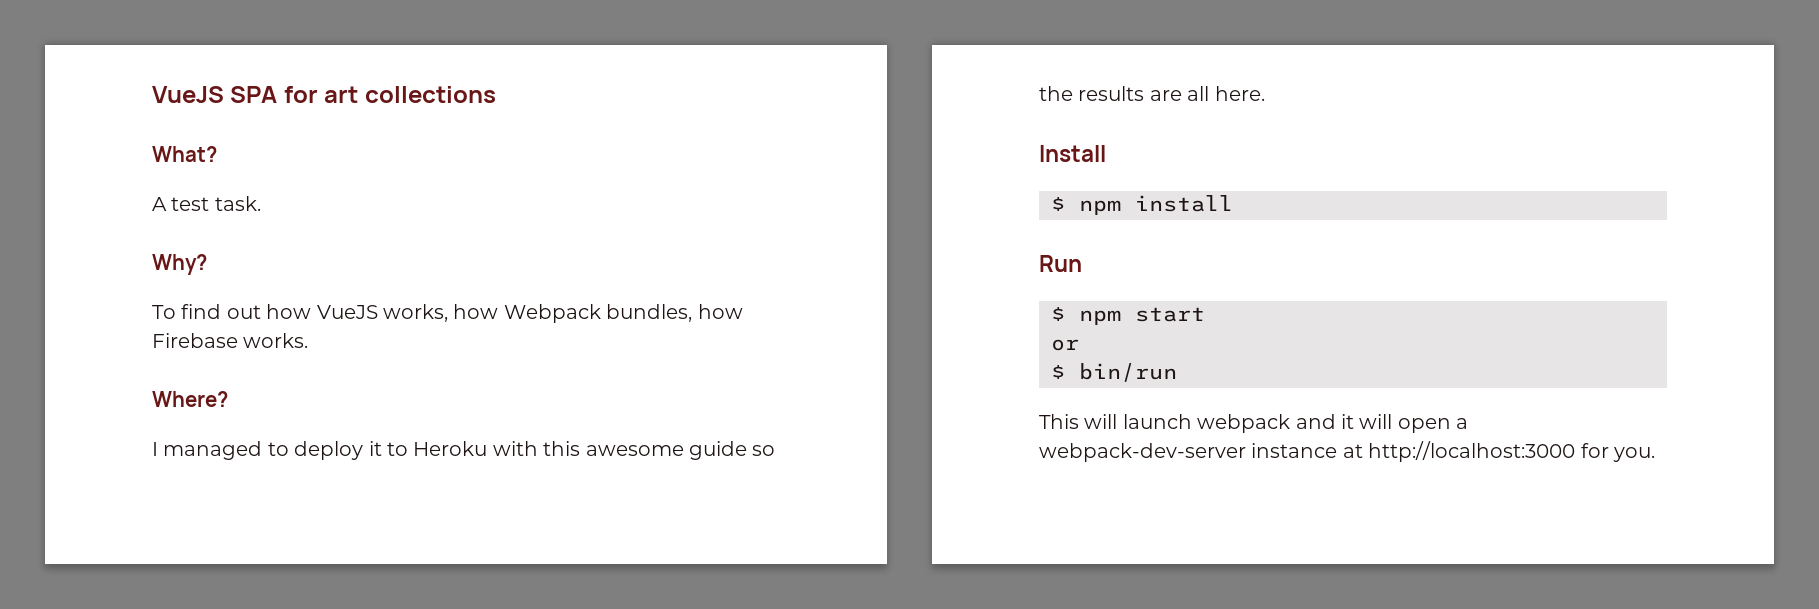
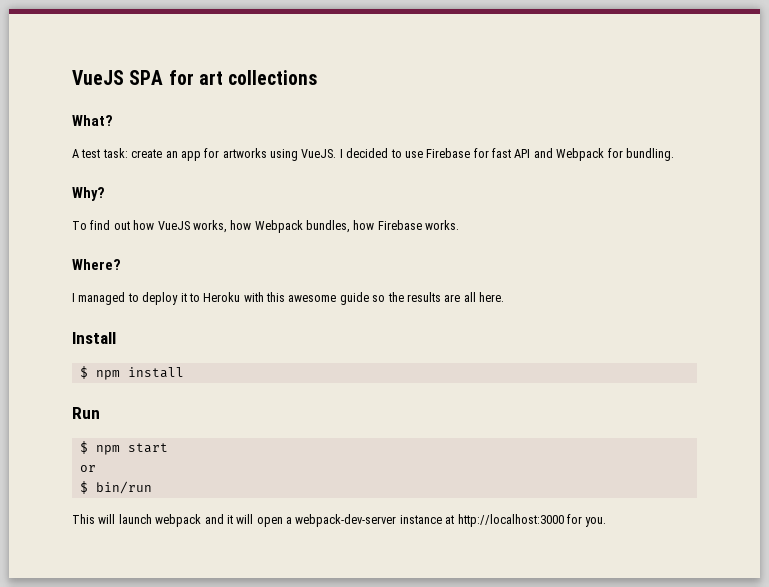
[214,196,261,211] task. -> [102,148,674,161] task: create an app for artworks using VueJS. I decided to use Firebase for fast API and Webpack for bundling.

